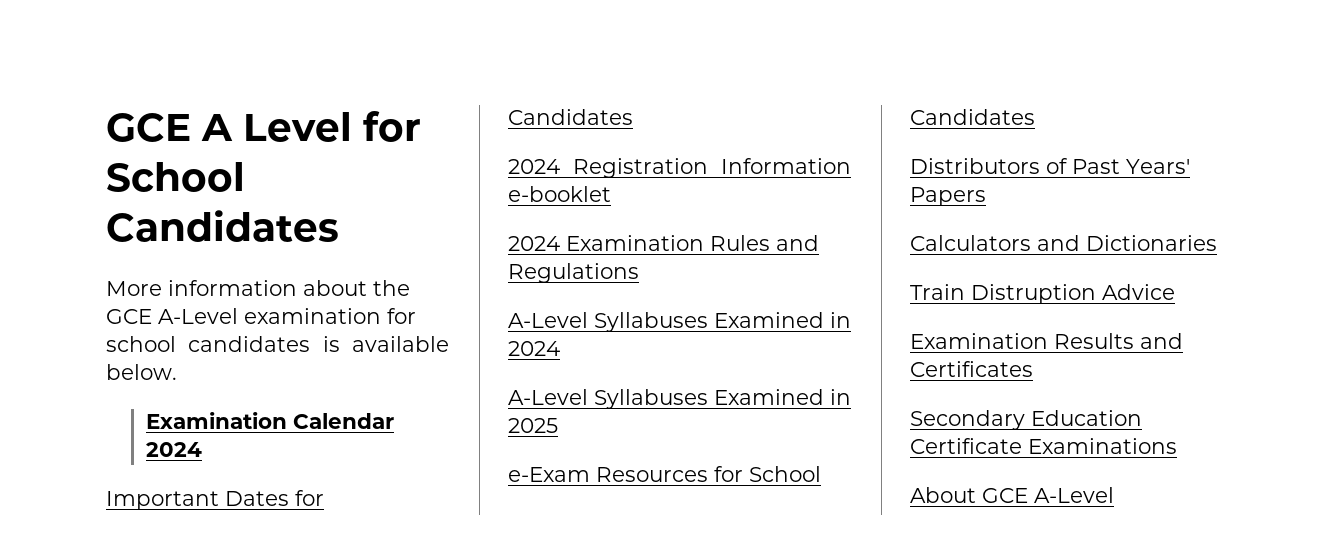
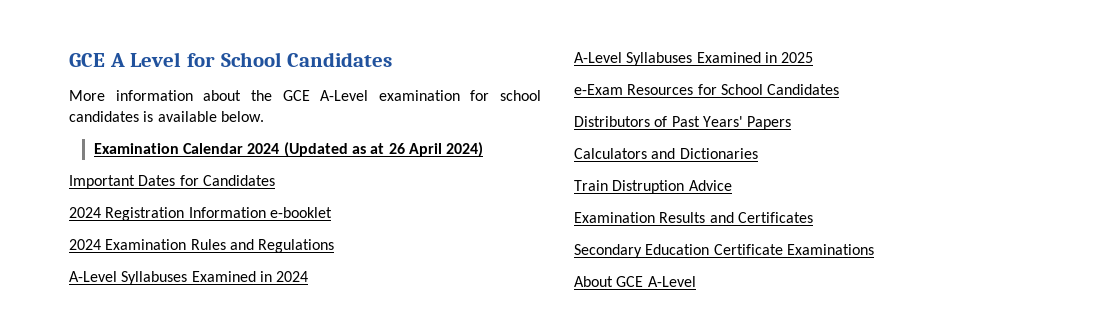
(203, 449) none -> [283,142,484,157] (Updated as at 26 April 2024)

